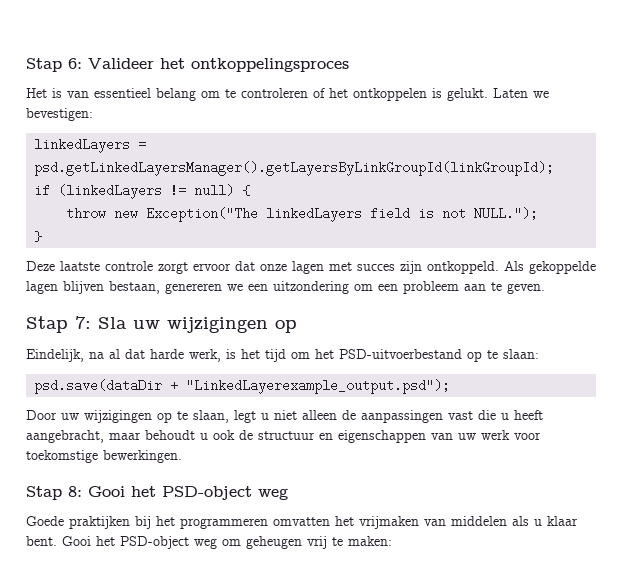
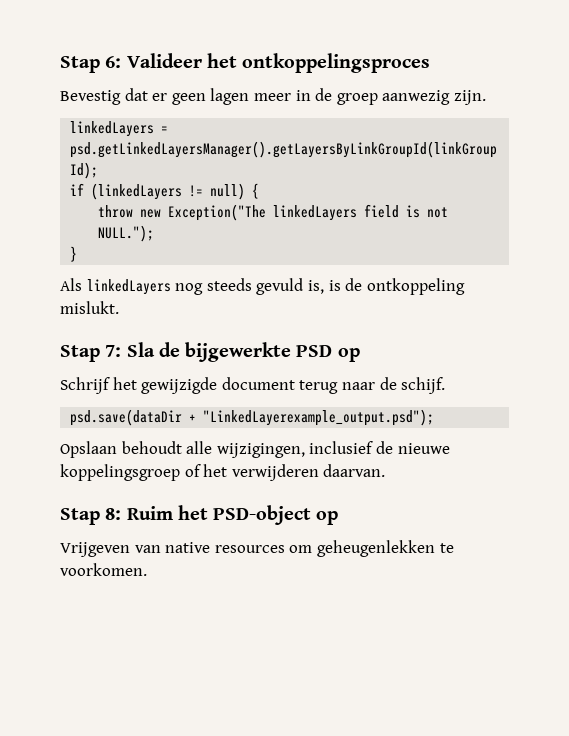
[26,88,549,101] [26,108,93,121] Het is van essentieel belang om te controleren of het ontkoppelen is gelukt. Laten we bevestigen: -> [60,88,486,105] Bevestig dat er geen lagen meer in de groep aanwezig zijn.
[26,261,596,274] [26,281,545,294] [26,316,297,333] [26,349,539,362] [34,379,451,394] [26,410,543,423] [26,430,541,443] [26,450,182,463] Deze laatste controle zorgt ervoor dat onze lagen met succes zijn ontkoppeld. Als gekoppelde lagen blijven bestaan, genereren we een uitzondering om een probleem aan te geven. // Stap 7: Sla uw wijzigingen op // Eindelijk, na al dat harde werk, is het tijd om het PSD-uitvoerbestand op te slaan: // psd.save(dataDir + "LinkedLayerexample_output.psd"); // Door uw wijzigingen op te slaan, legt u niet alleen de aanpassingen vast die u heeft aangebracht, maar behoudt u ook de structuur en eigenschappen van uw werk voor toekomstige bewerkingen. -> [60,278,465,295] [60,301,119,314] [60,342,360,362] [60,377,446,394] [70,409,435,426] [60,441,450,458] [60,464,386,481] Als linkedLayers nog steeds gevuld is, is de ontkoppeling mislukt. // Stap 7: Sla de bijgewerkte PSD op // Schrijf het gewijzigde document terug naar de schijf. // psd.save(dataDir + "LinkedLayerexample_output.psd"); // Opslaan behoudt alle wijzigingen, inclusief de nieuwe koppelingsgroep of het verwijderen daarvan.
[88,486,288,500] [26,516,578,529] [26,536,392,549] Gooi het PSD-object weg // Goede praktijken bij het programmeren omvatten het vrijmaken van middelen als u klaar bent. Gooi het PSD-object weg om geheugen vrij te maken: -> [126,505,339,525] [60,540,454,557] [60,563,147,576] Ruim het PSD‑object op // Vrijgeven van native resources om geheugenlekken te voorkomen.

